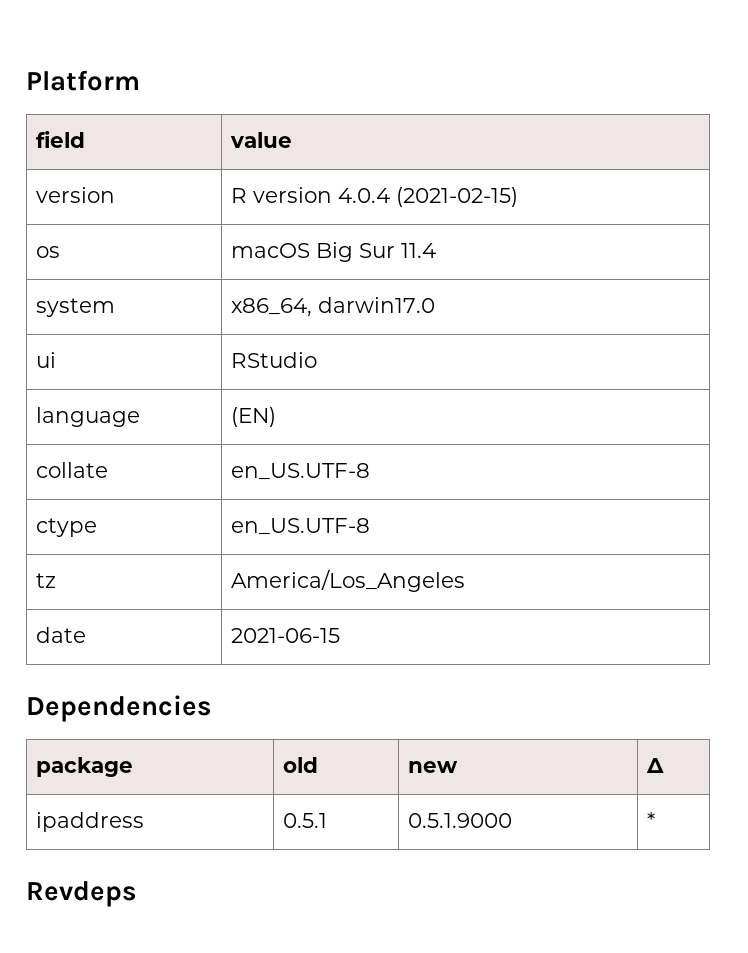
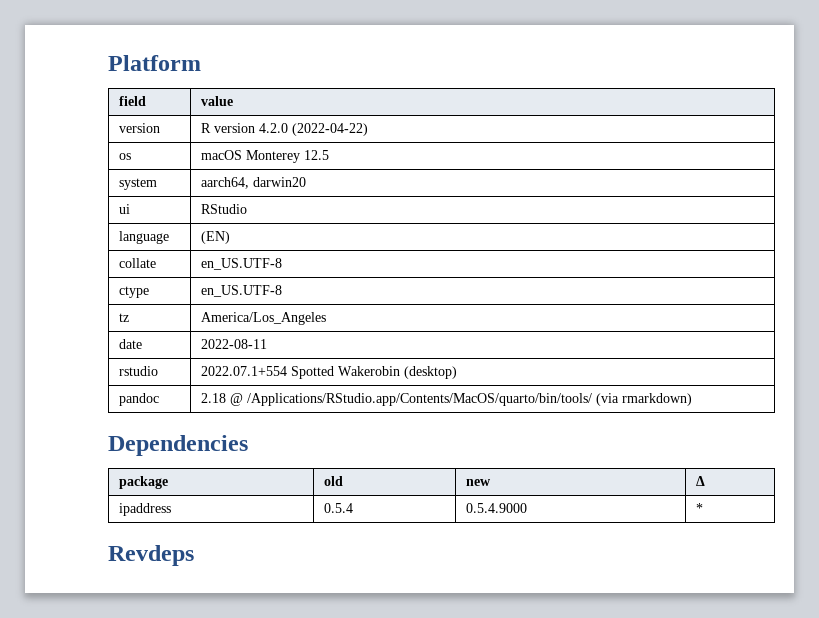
[338,187,519,207] 4.0.4 (2021-02-15) -> [259,123,369,136] 4.2.0 (2022-04-22)
[316,242,437,262] Big Sur 11.4 -> [246,150,330,163] Monterey 12.5
[231,297,436,317] x86_64, darwin17.0 -> [201,177,307,189] aarch64, darwin20
[231,628,341,643] 2021-06-15 -> [201,339,268,349] [119,366,159,376] [201,366,458,379] [119,393,160,406] [201,393,693,406] 2022-08-11 // rstudio | 2022.07.1+554 Spotted Wakerobin (desktop) // pandoc | 2.18 @ /Applications/RStudio.app/Contents/MacOS/quarto/bin/tools/ (via rmarkdown)
[283,813,328,828] [408,813,513,828] 0.5.1 | 0.5.1.9000 -> [324,503,354,513] [466,503,528,513] 0.5.4 | 0.5.4.9000

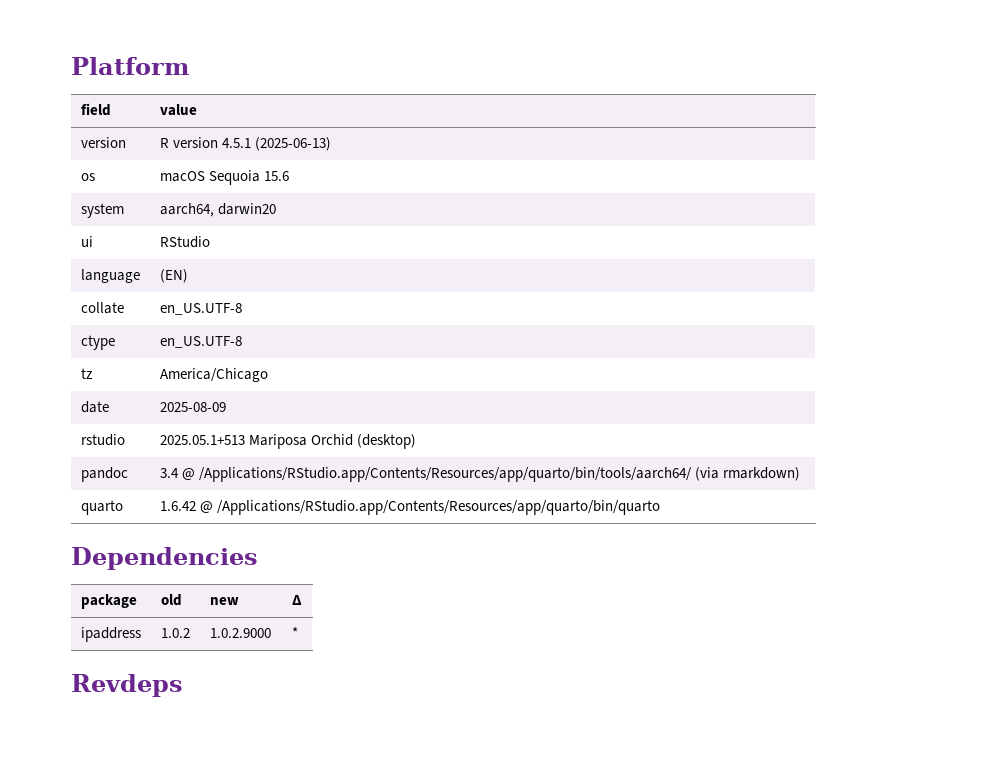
[259,123,369,136] 4.2.0 (2022-04-22) -> [221,137,331,151] 4.5.1 (2025-06-13)
[246,150,330,163] Monterey 12.5 -> [208,170,289,185] Sequoia 15.6
[201,312,327,325] America/Los_Angeles -> [159,368,268,382] America/Chicago
[201,339,268,349] 2022-08-11 -> [159,402,226,412] 2025-08-09
[201,366,401,379] 2022.07.1+554 Spotted Wakerobin -> [159,434,353,449] 2025.05.1+513 Mariposa Orchid
[201,393,593,406] 2.18 @ /Applications/RStudio.app/Contents/MacOS/quarto/bin/tools/ -> [159,467,692,482] 3.4 @ /Applications/RStudio.app/Contents/Resources/app/quarto/bin/tools/aarch64/
(693, 399) none -> [80,500,123,515] [159,500,660,515] // quarto | 1.6.42 @ /Applications/RStudio.app/Contents/Resources/app/quarto/bin/quarto
[324,503,354,513] [466,503,528,513] 0.5.4 | 0.5.4.9000 -> [160,628,190,638] [209,628,271,638] 1.0.2 | 1.0.2.9000

